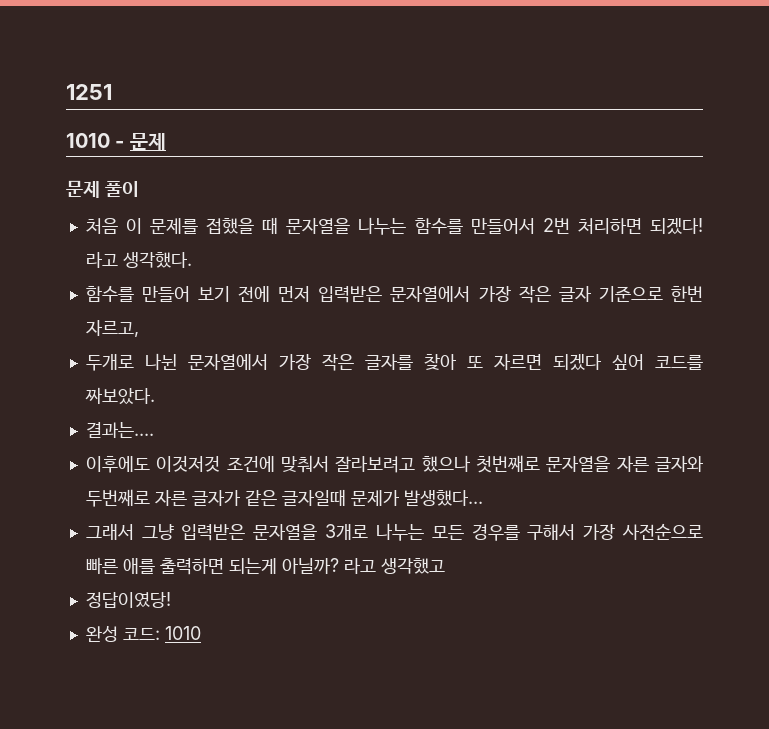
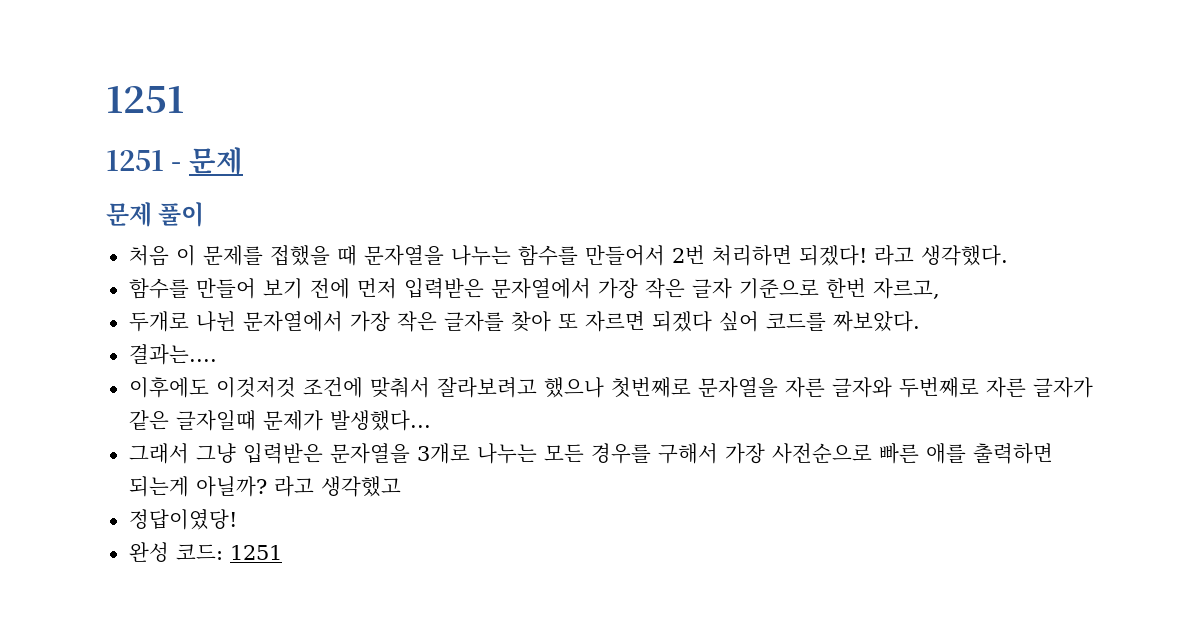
[66,133,110,148] 1010 -> [106,150,164,171] 1251
[164,626,201,640] 1010 -> [229,545,282,560] 1251

